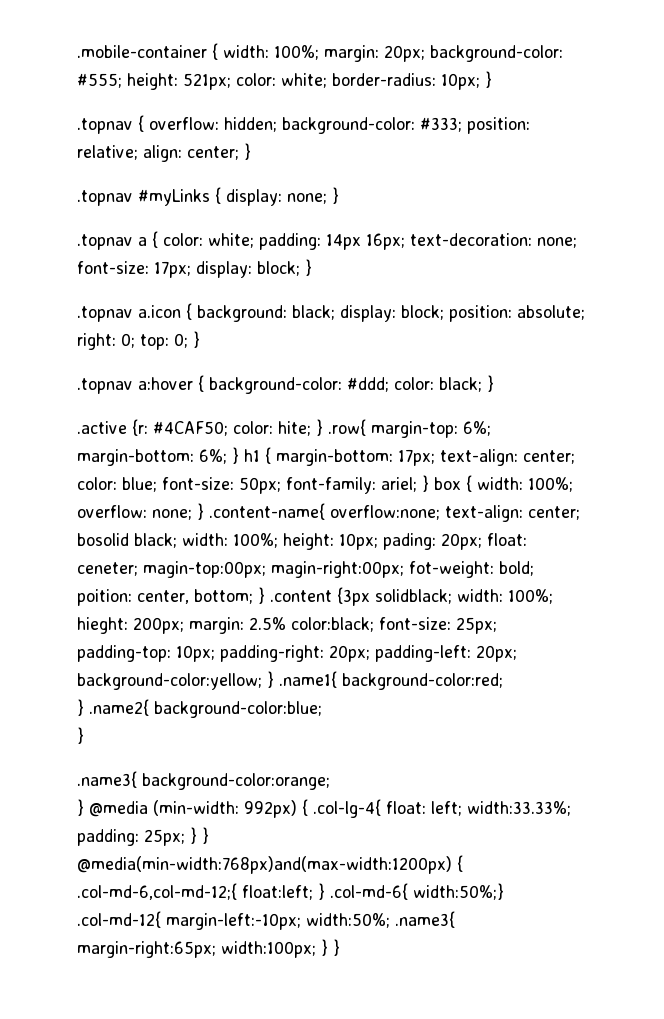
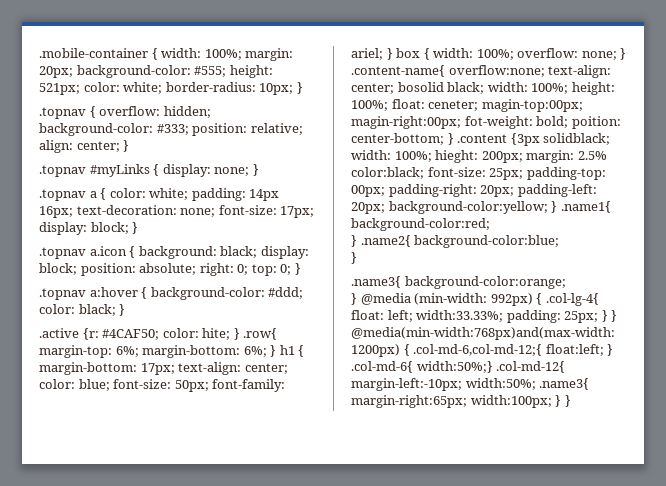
[339,533,482,550] 10px; pading: 20px; -> [351,100,388,111] 100%;
[137,589,253,604] center, bottom; -> [351,133,444,145] center-bottom;
[176,645,215,662] 10px; -> [351,185,385,197] 00px;

